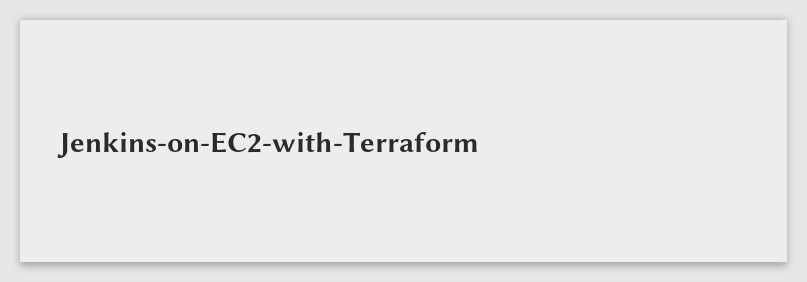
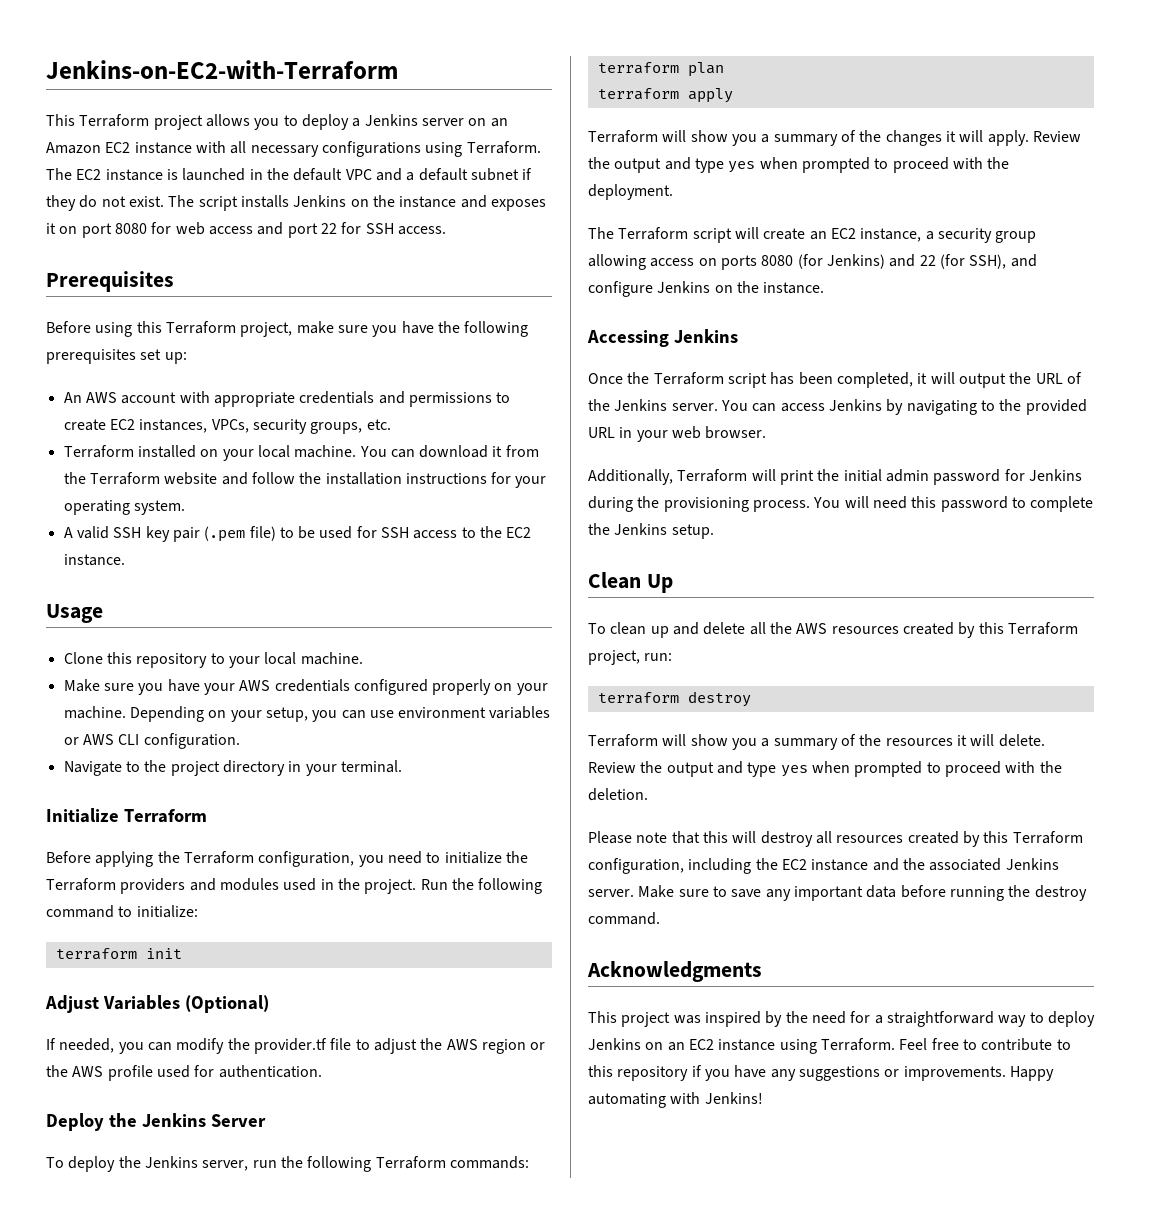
(479, 145) none -> [46,114,508,130] [46,141,541,157] [46,168,533,181] [46,195,546,211] [46,222,446,238] [46,271,174,292] [46,321,529,337] [46,349,187,364] [63,391,511,407] [63,419,391,434] [63,445,539,461] [63,472,547,488] [63,500,185,515] [63,526,532,542] [63,554,125,566] [46,604,103,623] [63,652,363,668] [63,679,548,695] [63,706,551,722] [63,733,240,749] [63,760,402,776] [46,808,207,823] [46,851,528,867] [46,878,543,894] [46,905,198,918] [55,948,182,960] [45,995,269,1013] [46,1038,546,1054] [46,1065,322,1081] [46,1113,266,1131] [46,1156,529,1172] [597,62,724,77] [597,88,733,103] [588,130,1081,146] [588,157,1010,173] [588,184,673,200] [588,227,1037,243] [588,254,1037,270] [588,281,825,297] [587,329,738,347] [588,372,1082,388] [588,399,1087,415] [588,426,767,442] [588,469,1082,485] [588,496,1094,512] [588,523,714,539] [588,572,673,593] [588,622,1078,638] [588,650,673,665] [597,691,751,707] [588,734,1045,750] [588,761,1062,777] [588,788,648,801] [588,831,1083,847] [588,858,1059,874] [588,885,1087,901] [588,912,660,925] [587,961,762,982] [588,1011,1095,1027] [588,1038,1071,1054] [588,1065,1054,1081] [588,1092,763,1108] // This Terraform project allows you to deploy a Jenkins server on an Amazon EC2 instance with all necessary configurations using Terraform. The EC2 instance is launched in the default VPC and a default subnet if they do not exist. The script installs Jenkins on the instance and exposes it on port 8080 for web access and port 22 for SSH access. // Prerequisites // Before using this Terraform project, make sure you have the following prerequisites set up: // An AWS account with appropriate credentials and permissions to create EC2 instances, VPCs, security groups, etc. // Terraform installed on your local machine. You can download it from the Terraform website and follow the installation instructions for your operating system. // A valid SSH key pair (.pem file) to be used for SSH access to the EC2 instance. // Usage // Clone this repository to your local machine. // Make sure you have your AWS credentials configured properly on your machine. Depending on your setup, you can use environment variables or AWS CLI configuration. // Navigate to the project directory in your terminal. // Initialize Terraform // Before applying the Terraform configuration, you need to initialize the Terraform providers and modules used in the project. Run the following command to initialize: // terraform init // Adjust Variables (Optional) // If needed, you can modify the provider.tf file to adjust the AWS region or the AWS profile used for authentication. // Deploy the Jenkins Server // To deploy the Jenkins server, run the following Terraform commands: // terraform plan // terraform apply // Terraform will show you a summary of the changes it will apply. Review the output and type yes when prompted to proceed with the deployment. // The Terraform script will create an EC2 instance, a security group allowing access on ports 8080 (for Jenkins) and 22 (for SSH), and configure Jenkins on the instance. // Accessing Jenkins // Once the Terraform script has been completed, it will output the URL of the Jenkins server. You can access Jenkins by navigating to the provided URL in your web browser. // Additionally, Terraform will print the initial admin password for Jenkins during the provisioning process. You will need this password to complete the Jenkins setup. // Clean Up // To clean up and delete all the AWS resources created by this Terraform project, run: // terraform destroy // Terraform will show you a summary of the resources it will delete. Review the output and type yes when prompted to proceed with the deletion. // Please note that this will destroy all resources created by this Terraform configuration, including the EC2 instance and the associated Jenkins server. Make sure to save any important data before running the destroy command. // Acknowledgments // This project was inspired by the need for a straightforward way to deploy Jenkins on an EC2 instance using Terraform. Feel free to contribute to this repository if you have any suggestions or improvements. Happy automating with Jenkins!

